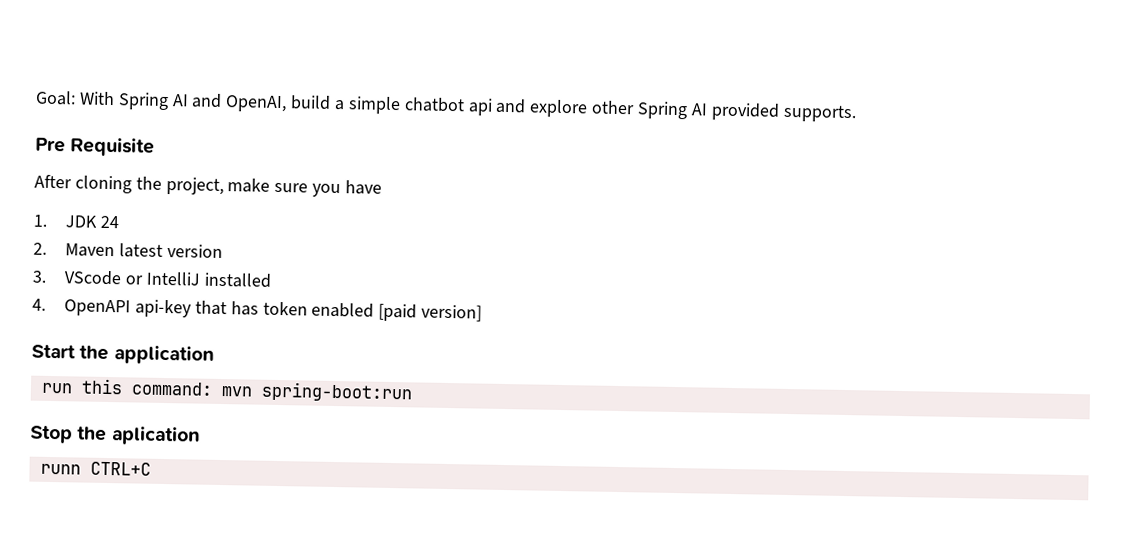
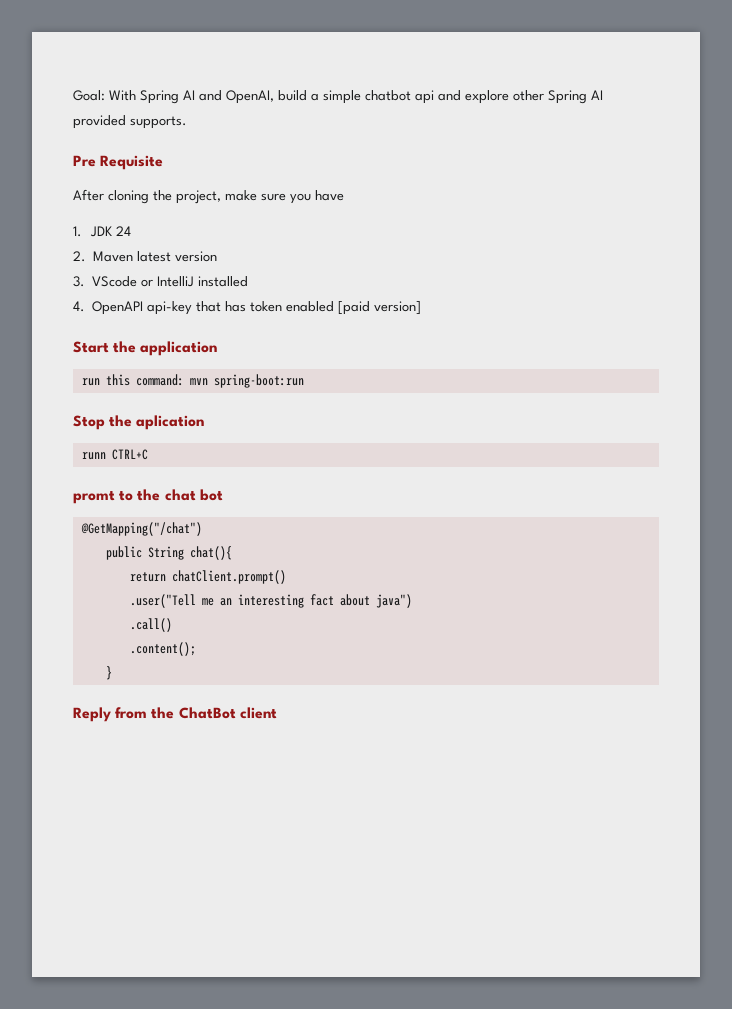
(151, 468) none -> [73,489,223,504] [80,522,202,536] [105,546,232,560] [129,570,286,584] [129,594,412,608] [129,618,172,632] [129,642,196,656] [105,666,112,680] [73,707,277,722] // promt to the chat bot // @GetMapping("/chat") // public String chat(){ // return chatClient.prompt() // .user("Tell me an interesting fact about java") // .call() // .content(); // } // Reply from the ChatBot client

